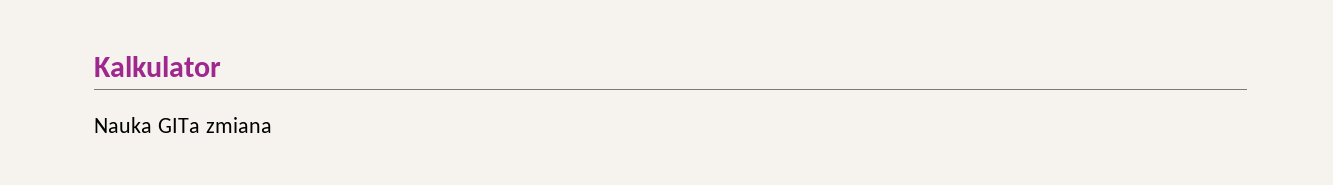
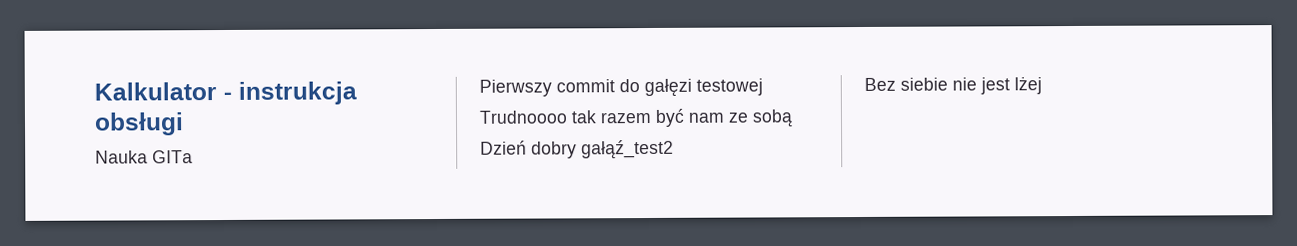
(221, 66) none -> [223,81,357,105] [94,112,184,136] - instrukcja obsługi
[205,117,272,133] zmiana -> [479,78,763,98] [479,108,793,128] [480,139,674,160] [864,76,1042,95] // Pierwszy commit do gałęzi testowej // Trudnoooo tak razem być nam ze sobą // Dzień dobry gałąź_test2 // Bez siebie nie jest lżej

